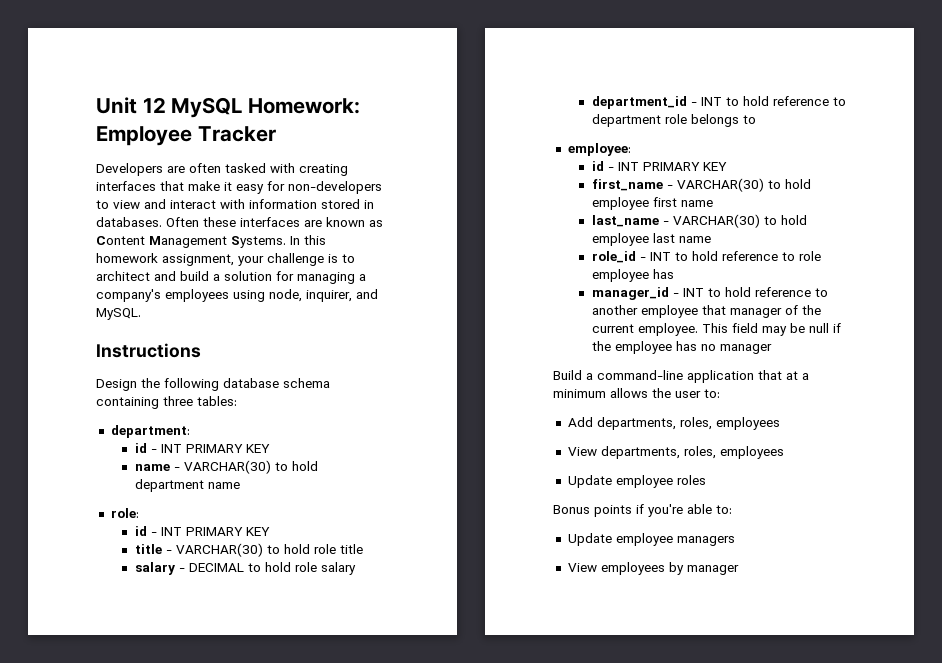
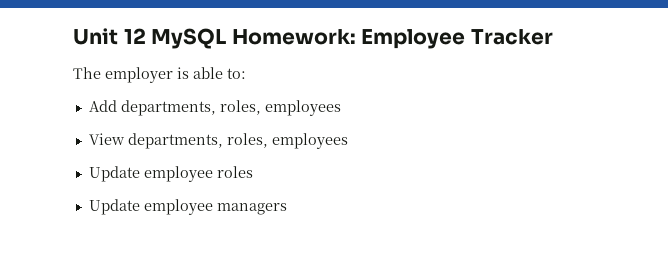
[96,163,348,176] [96,181,382,194] [96,199,374,209] [96,217,383,227] [96,235,326,248] [96,253,355,266] [96,271,366,284] [96,289,378,302] [96,308,141,320] [96,343,201,358] [96,378,330,391] [96,396,237,409] [110,425,190,438] [134,443,270,453] [134,460,318,474] [134,479,240,492] [110,508,139,518] [134,526,270,536] [134,543,363,557] [134,562,356,575] [591,96,846,109] [591,114,756,127] [567,143,631,156] [591,161,727,171] [591,178,811,192] [591,197,713,210] [591,214,807,228] [591,233,711,246] [591,251,821,263] [591,269,674,282] [591,287,828,300] [591,305,821,318] [591,323,841,336] [591,341,772,354] [553,370,809,383] [553,388,701,398] Developers are often tasked with creating interfaces that make it easy for non-developers to view and interact with information stored in databases. Often these interfaces are known as Content Management Systems. In this homework assignment, your challenge is to architect and build a solution for managing a company's employees using node, inquirer, and MySQL. // Instructions // Design the following database schema containing three tables: // department: // id - INT PRIMARY KEY // name - VARCHAR(30) to hold department name // role: // id - INT PRIMARY KEY // title - VARCHAR(30) to hold role title // salary - DECIMAL to hold role salary // department_id - INT to hold reference to department role belongs to // employee: // id - INT PRIMARY KEY // first_name - VARCHAR(30) to hold employee first name // last_name - VARCHAR(30) to hold employee last name // role_id - INT to hold reference to role employee has // manager_id - INT to hold reference to another employee that manager of the current employee. This field may be null if the employee has no manager // Build a command-line application that at a minimum allows the user -> [73,67,223,83] The employer is able
[553,504,732,517] // Bonus points if you're able to: -> (253, 172) none
[567,562,739,575] // View employees by manager -> (287, 209) none

